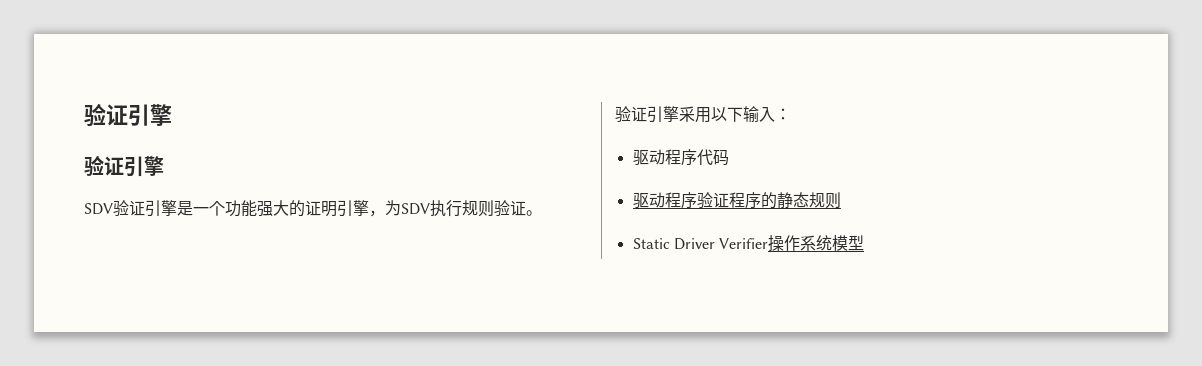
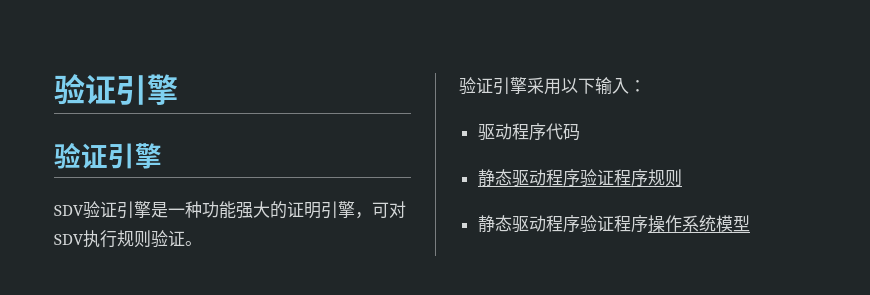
[209,201,225,216] 个 -> [185,201,202,218] 种
[385,200,401,216] 为 -> [372,201,406,218] 可对
[632,192,809,209] 驱动程序验证程序的静态 -> [477,169,648,187] 静态驱动程序验证程序
[632,238,769,250] Static Driver Verifier -> [477,215,648,233] 静态驱动程序验证程序

